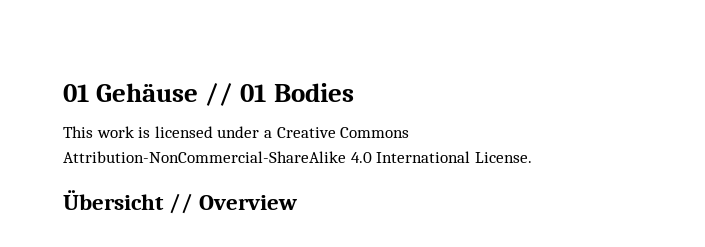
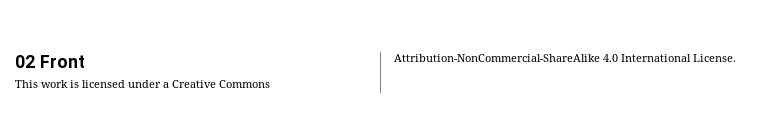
[63,83,354,106] 01 Gehäuse // 01 Bodies -> [15,55,85,68] 02 Front
[63,190,298,214] // Übersicht // Overview -> (736, 58) none

